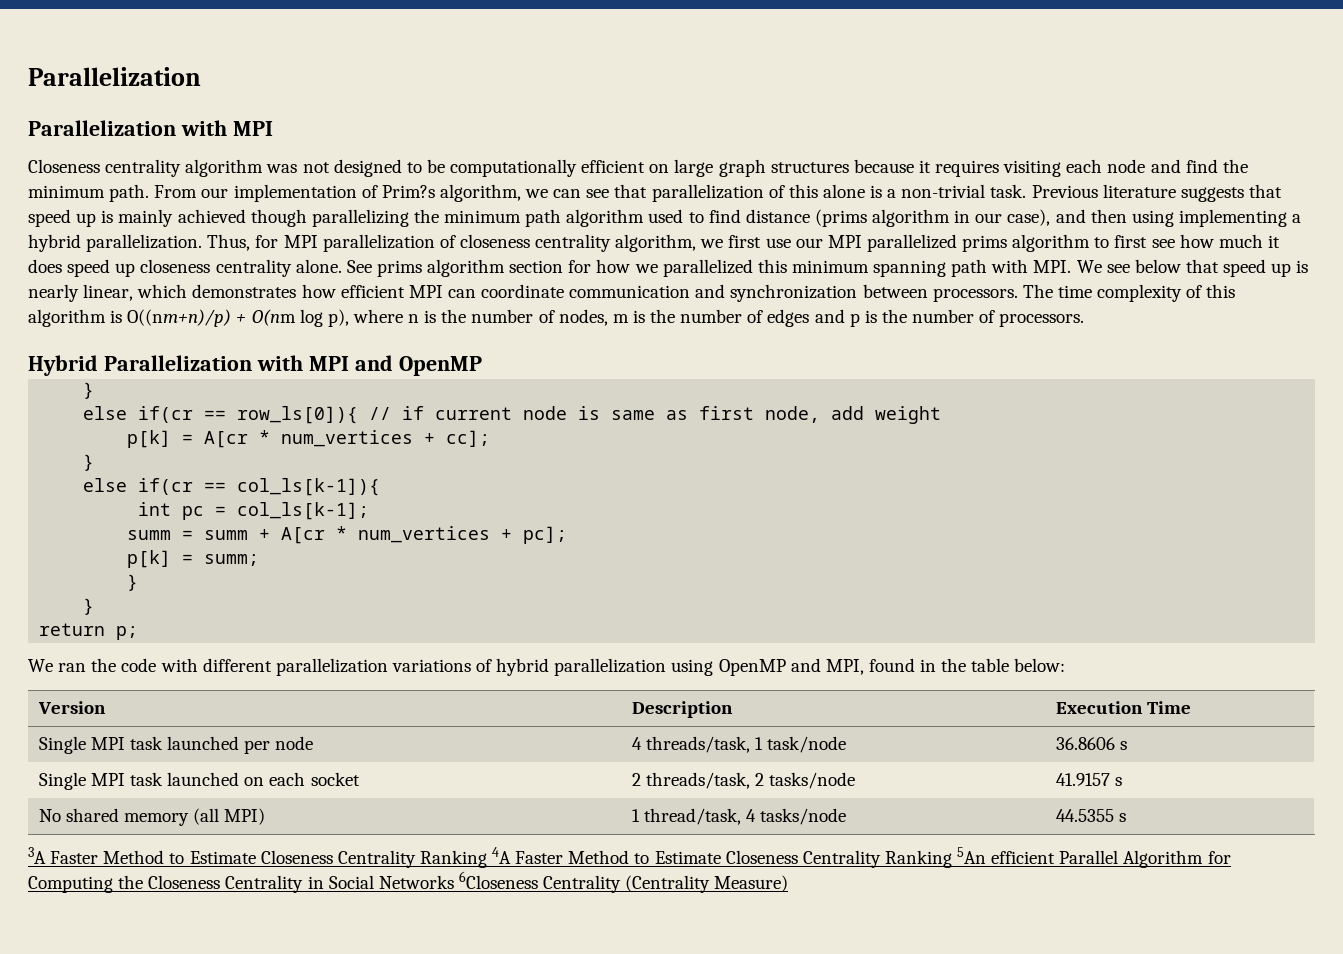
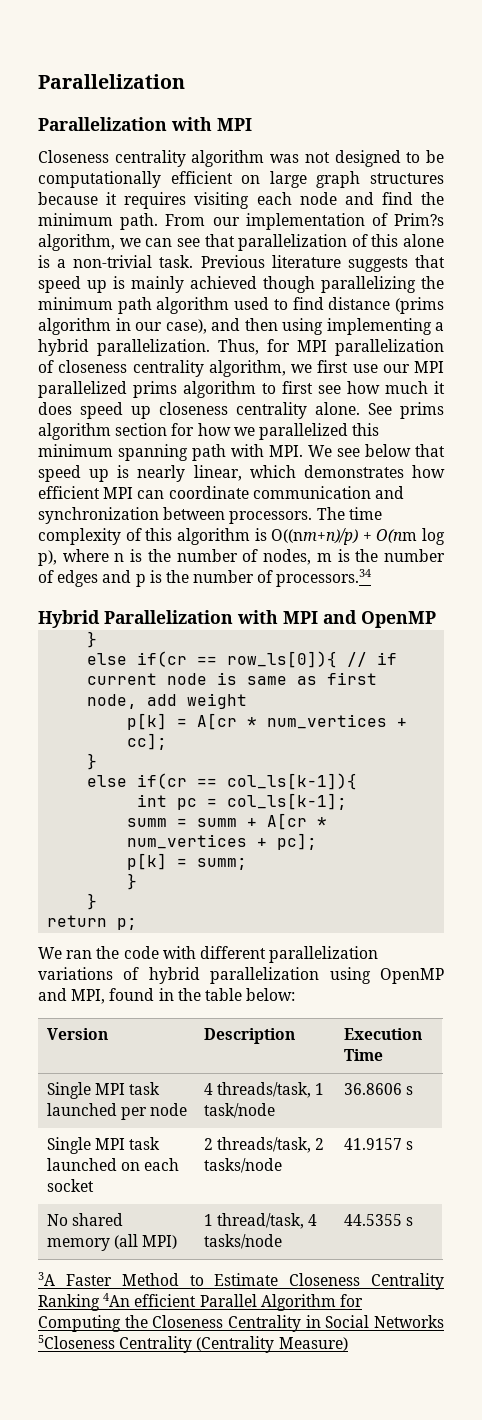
[999,313,1085,327] processors. -> [276,569,372,587] processors.34
[492,847,987,868] 4A Faster Method to Estimate Closeness Centrality Ranking 5An -> [103,1293,131,1307] 4An
[458,871,538,889] 6Closeness -> [38,1335,115,1349] 5Closeness

